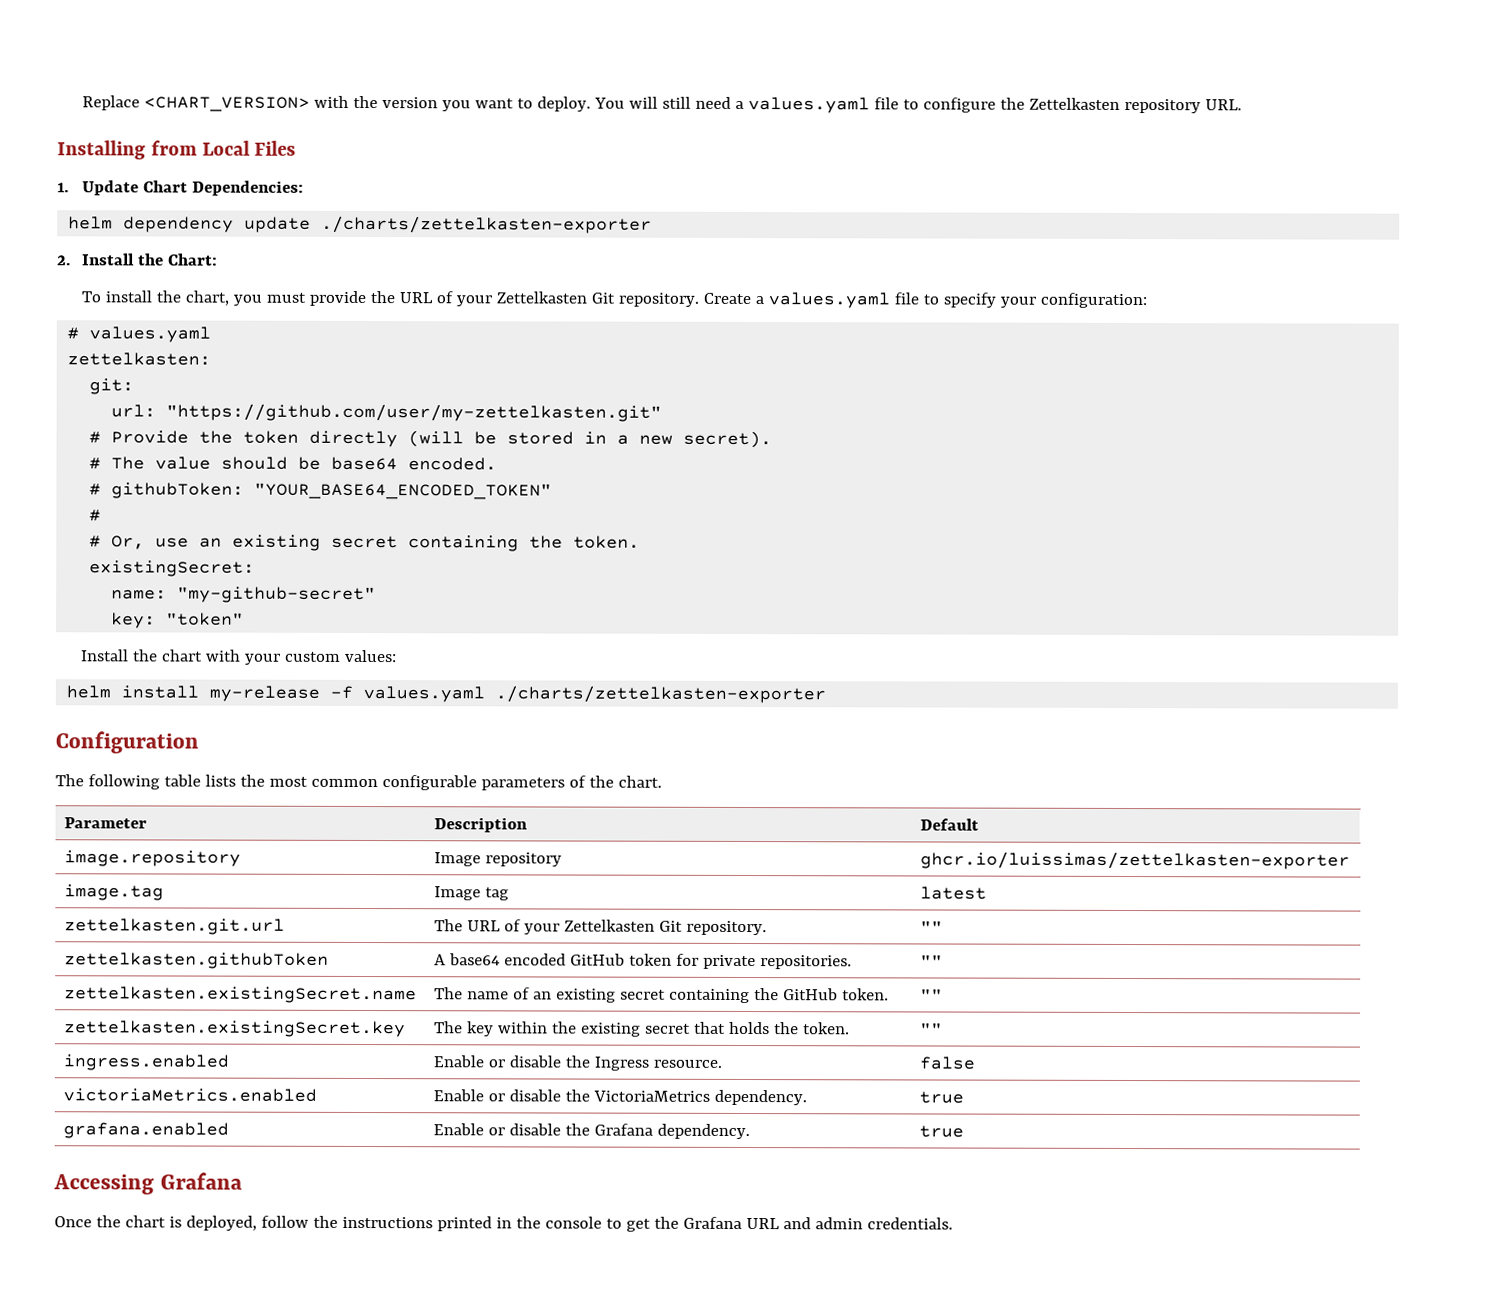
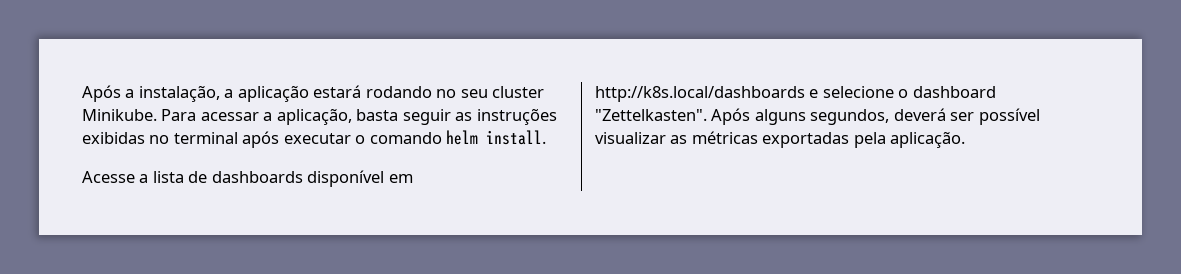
[81,95,1242,114] [57,140,297,160] [57,180,304,196] [68,215,653,234] [57,253,218,266] [80,290,1147,309] [67,326,212,343] [67,352,212,366] [89,378,135,395] [111,403,663,422] [89,430,773,449] [89,456,498,471] [89,482,553,500] [89,509,102,522] [89,534,641,552] [89,560,256,577] [111,586,377,604] [111,612,245,629] [79,649,397,665] [66,685,827,704] [55,731,199,754] [55,774,662,791] [63,817,147,829] [433,817,528,833] [919,818,979,831] [63,850,241,867] [433,852,562,867] [919,851,1350,870] [63,884,164,901] [433,886,509,901] [919,886,987,900] [63,918,285,935] [433,919,767,936] [919,920,943,933] [63,952,329,969] [433,953,852,970] [919,954,943,967] [63,986,417,1004] [433,987,889,1004] [919,988,943,1001] [63,1020,406,1038] [433,1021,850,1037] [919,1022,943,1035] [62,1054,229,1071] [432,1055,722,1071] [918,1056,975,1070] [62,1088,317,1102] [432,1089,807,1106] [918,1091,964,1104] [62,1122,229,1139] [432,1123,750,1140] [918,1125,964,1138] [53,1172,243,1195] [54,1215,953,1232] Replace <CHART_VERSION> with the version you want to deploy. You will still need a values.yaml file to configure the Zettelkasten repository URL. // Installing from Local Files // 1. Update Chart Dependencies: // helm dependency update ./charts/zettelkasten-exporter // 2. Install the Chart: // To install the chart, you must provide the URL of your Zettelkasten Git repository. Create a values.yaml file to specify your configuration: // # values.yaml // zettelkasten: // git: // url: "https://github.com/user/my-zettelkasten.git" // # Provide the token directly (will be stored in a new secret). // # The value should be base64 encoded. // # githubToken: "YOUR_BASE64_ENCODED_TOKEN" // # // # Or, use an existing secret containing the token. // existingSecret: // name: "my-github-secret" // key: "token" // Install the chart with your custom values: // helm install my-release -f values.yaml ./charts/zettelkasten-exporter // Configuration // The following table lists the most common configurable parameters of the chart. // Parameter | Description | Default // image.repository | Image repository | ghcr.io/luissimas/zettelkasten-exporter // image.tag | Image tag | latest // zettelkasten.git.url | The URL of your Zettelkasten Git repository. | "" // zettelkasten.githubToken | A base64 encoded GitHub token for private repositories. | "" // zettelkasten.existingSecret.name | The name of an existing secret containing the GitHub token. | "" // zettelkasten.existingSecret.key | The key within the existing secret that holds the token. | "" // ingress.enabled | Enable or disable the Ingress resource. | false // victoriaMetrics.enabled | Enable or disable the VictoriaMetrics dependency. | true // grafana.enabled | Enable or disable the Grafana dependency. | true // Accessing Grafana // Once the chart is deployed, follow the instructions printed in the console to get the Grafana URL and admin credentials. -> [82,85,545,102] [82,108,557,125] [82,130,547,148] [82,170,413,187] [595,86,996,102] [595,108,1040,125] [595,131,966,148] Após a instalação, a aplicação estará rodando no seu cluster Minikube. Para acessar a aplicação, basta seguir as instruções exibidas no terminal após executar o comando helm install. // Acesse a lista de dashboards disponível em http://k8s.local/dashboards e selecione o dashboard "Zettelkasten". Após alguns segundos, deverá ser possível visualizar as métricas exportadas pela aplicação.

